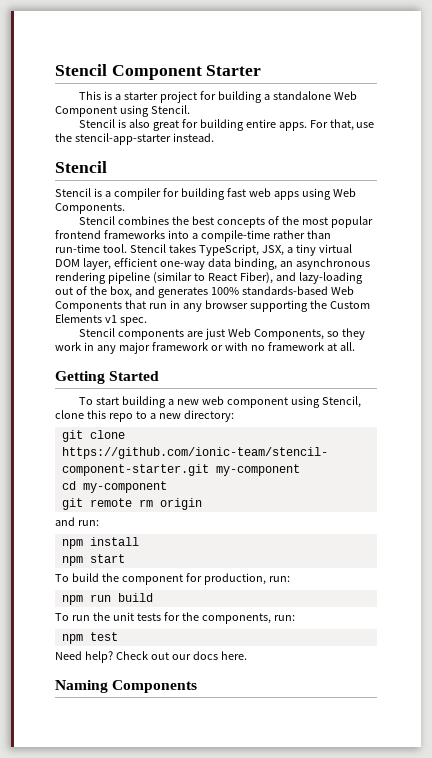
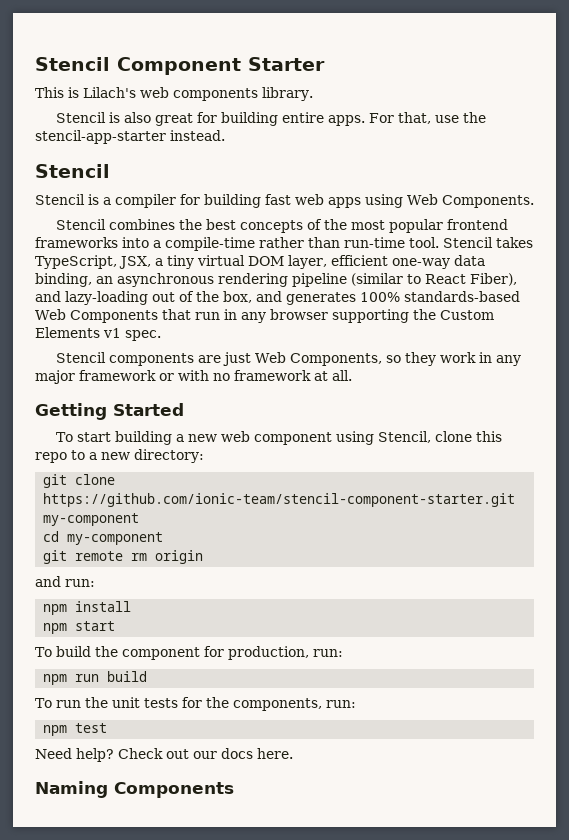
[114,91,357,103] [55,105,190,117] a starter project for building a standalone Web Component using Stencil. -> [83,87,313,101] Lilach's web components library.

